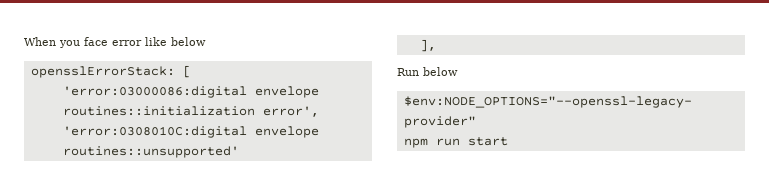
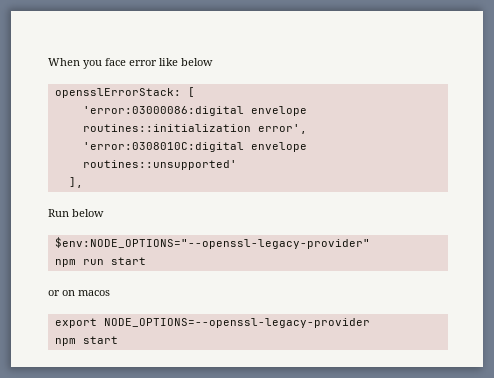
(508, 141) none -> [48,290,110,296] [54,318,370,328] [54,336,118,346] // or on macos // export NODE_OPTIONS=--openssl-legacy-provider // npm start

